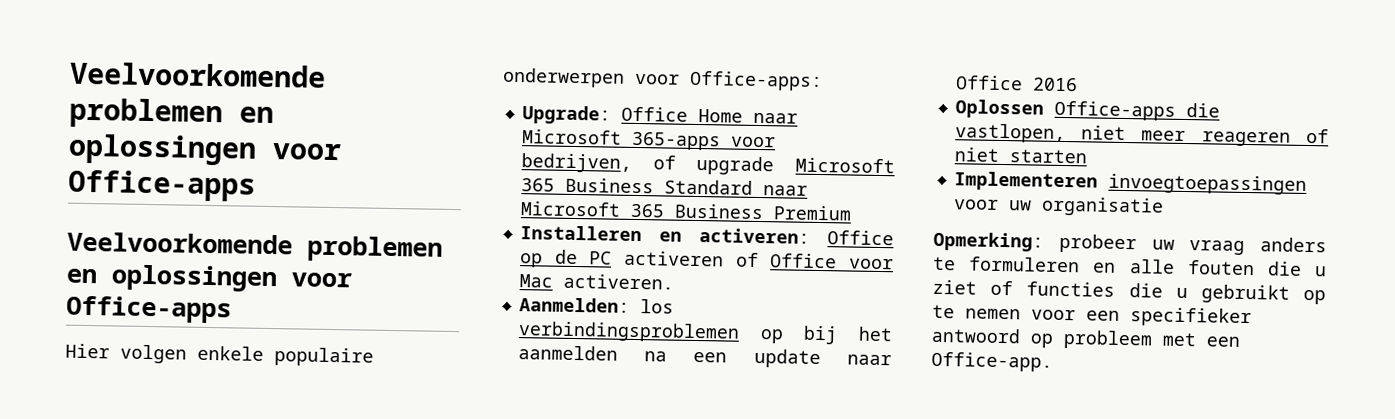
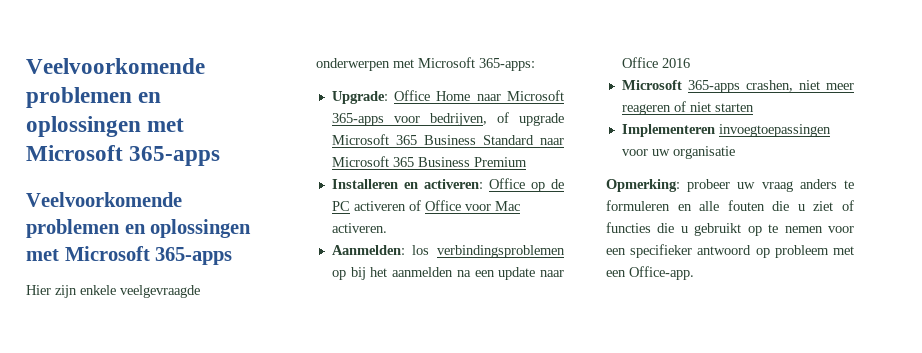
[69,61,326,88] [69,97,274,130] [68,133,342,166] [68,169,256,202] [67,231,443,263] [66,264,352,293] [66,295,232,324] [65,343,374,367] [503,67,823,92] Veelvoorkomende problemen en oplossingen voor Office-apps // Veelvoorkomende problemen en oplossingen voor Office-apps // Hier volgen enkele populaire onderwerpen voor Office-apps: -> [26,58,205,74] [26,87,162,108] [26,116,185,137] [26,145,221,166] [26,192,182,207] [26,219,252,238] [26,246,233,265] [26,285,200,298] [316,57,535,71] Veelvoorkomende problemen en oplossingen met Microsoft 365-apps // Veelvoorkomende problemen en oplossingen met Microsoft 365-apps // Hier zijn enkele veelgevraagde onderwerpen met Microsoft 365-apps:
[954,99,1220,121] [954,123,1066,144] Oplossen Office-apps die vastlopen, -> [621,80,793,93] Microsoft 365-apps crashen,

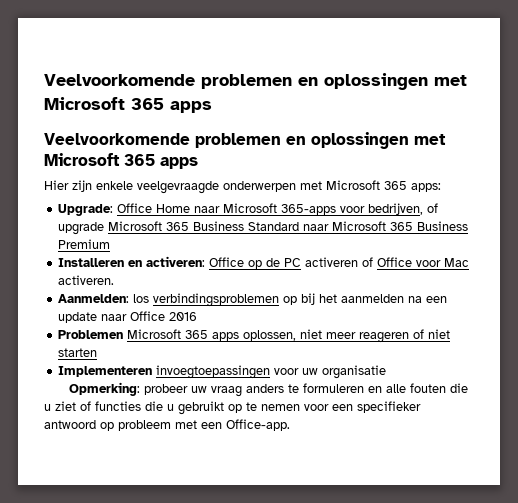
[26,58,205,74] [26,87,162,108] [26,116,185,137] [26,145,221,166] [26,192,182,207] [26,219,252,238] [26,246,233,265] Veelvoorkomende problemen en oplossingen met Microsoft 365-apps // Veelvoorkomende problemen en oplossingen met Microsoft 365-apps -> [44,73,467,90] [44,97,212,113] [44,132,446,149] [44,153,198,169] Veelvoorkomende problemen en oplossingen met Microsoft 365 apps // Veelvoorkomende problemen en oplossingen met Microsoft 365 apps
[479,58,535,71] 365-apps: -> [384,181,441,192] 365 apps:
[621,80,793,93] Microsoft 365-apps crashen, -> [58,329,297,341] Problemen Microsoft 365 apps oplossen,

